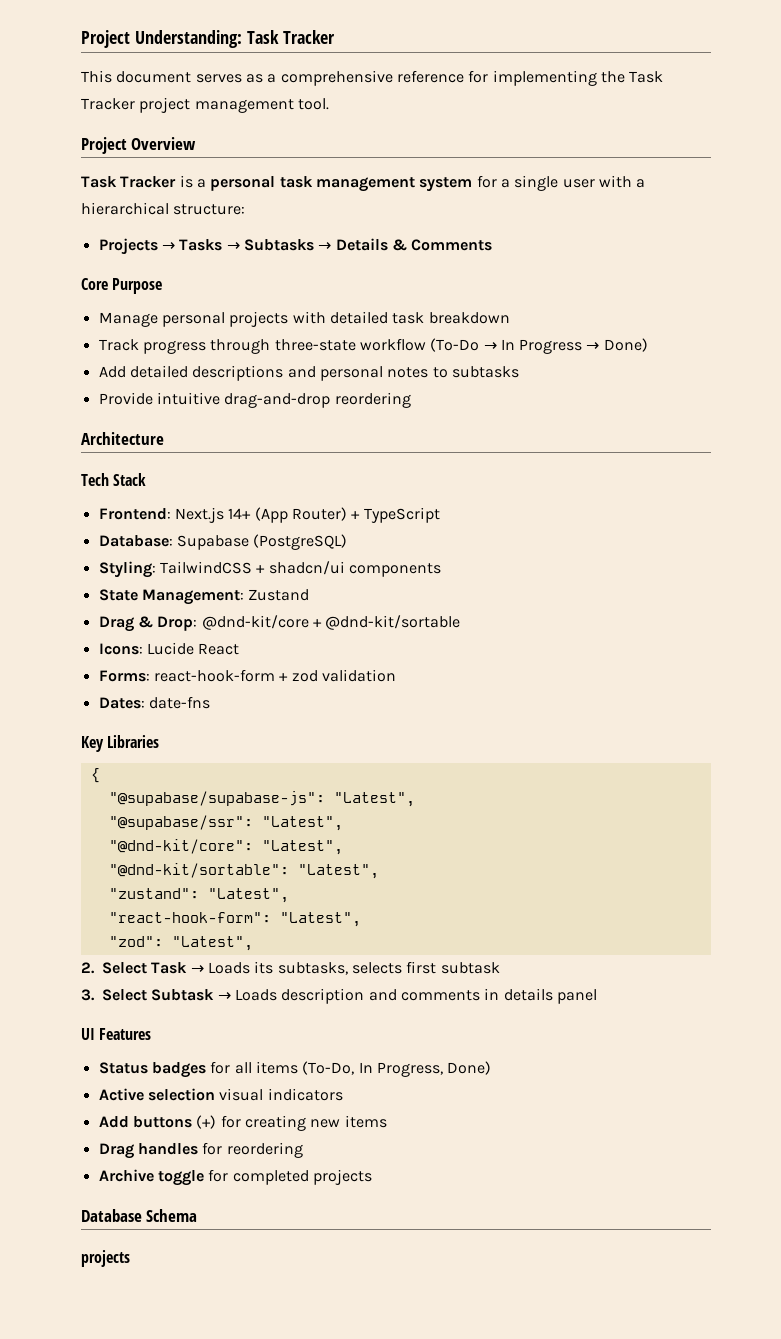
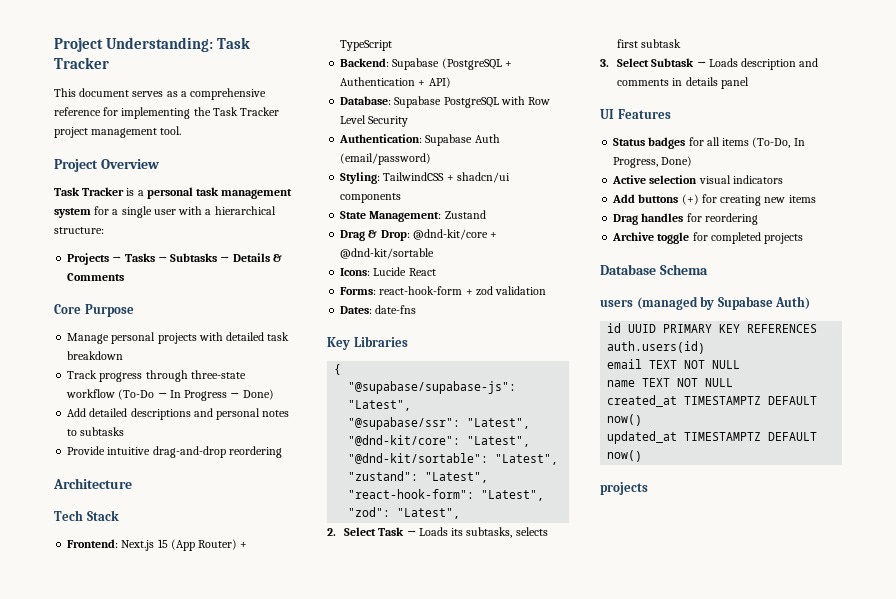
[228,508,252,519] 14+ -> [157,539,168,548] 15
[98,534,348,550] Database: Supabase (PostgreSQL) -> [340,58,512,70] [340,77,451,88] [340,96,551,108] [340,115,409,127] [339,134,500,146] [340,153,432,165] Backend: Supabase (PostgreSQL + Authentication + API) // Database: Supabase PostgreSQL with Row Level Security // Authentication: Supabase Auth (email/password)
(198, 1215) none -> [600,296,811,310] [607,323,818,333] [607,341,706,354] [607,359,741,369] [607,378,734,387] [607,395,818,407] [607,414,643,426] [607,431,818,444] [607,450,643,462] // users (managed by Supabase Auth) // id UUID PRIMARY KEY REFERENCES auth.users(id) // email TEXT NOT NULL // name TEXT NOT NULL // created_at TIMESTAMPTZ DEFAULT now() // updated_at TIMESTAMPTZ DEFAULT now()

